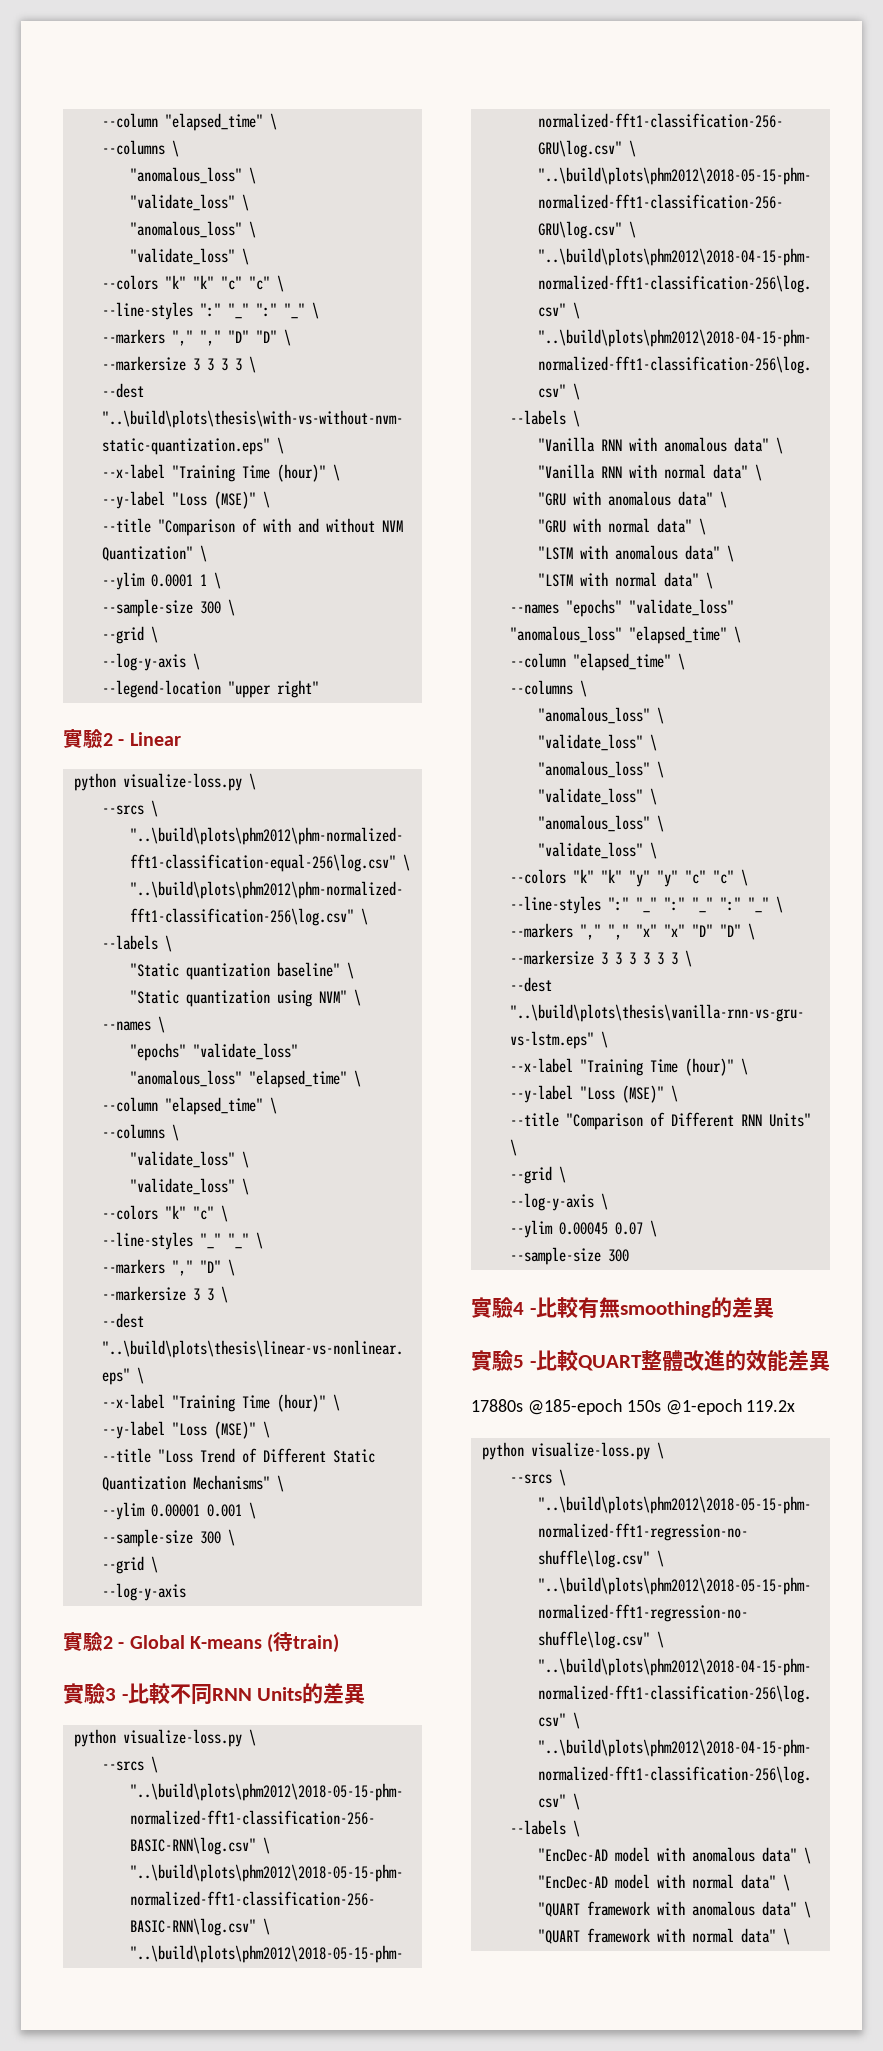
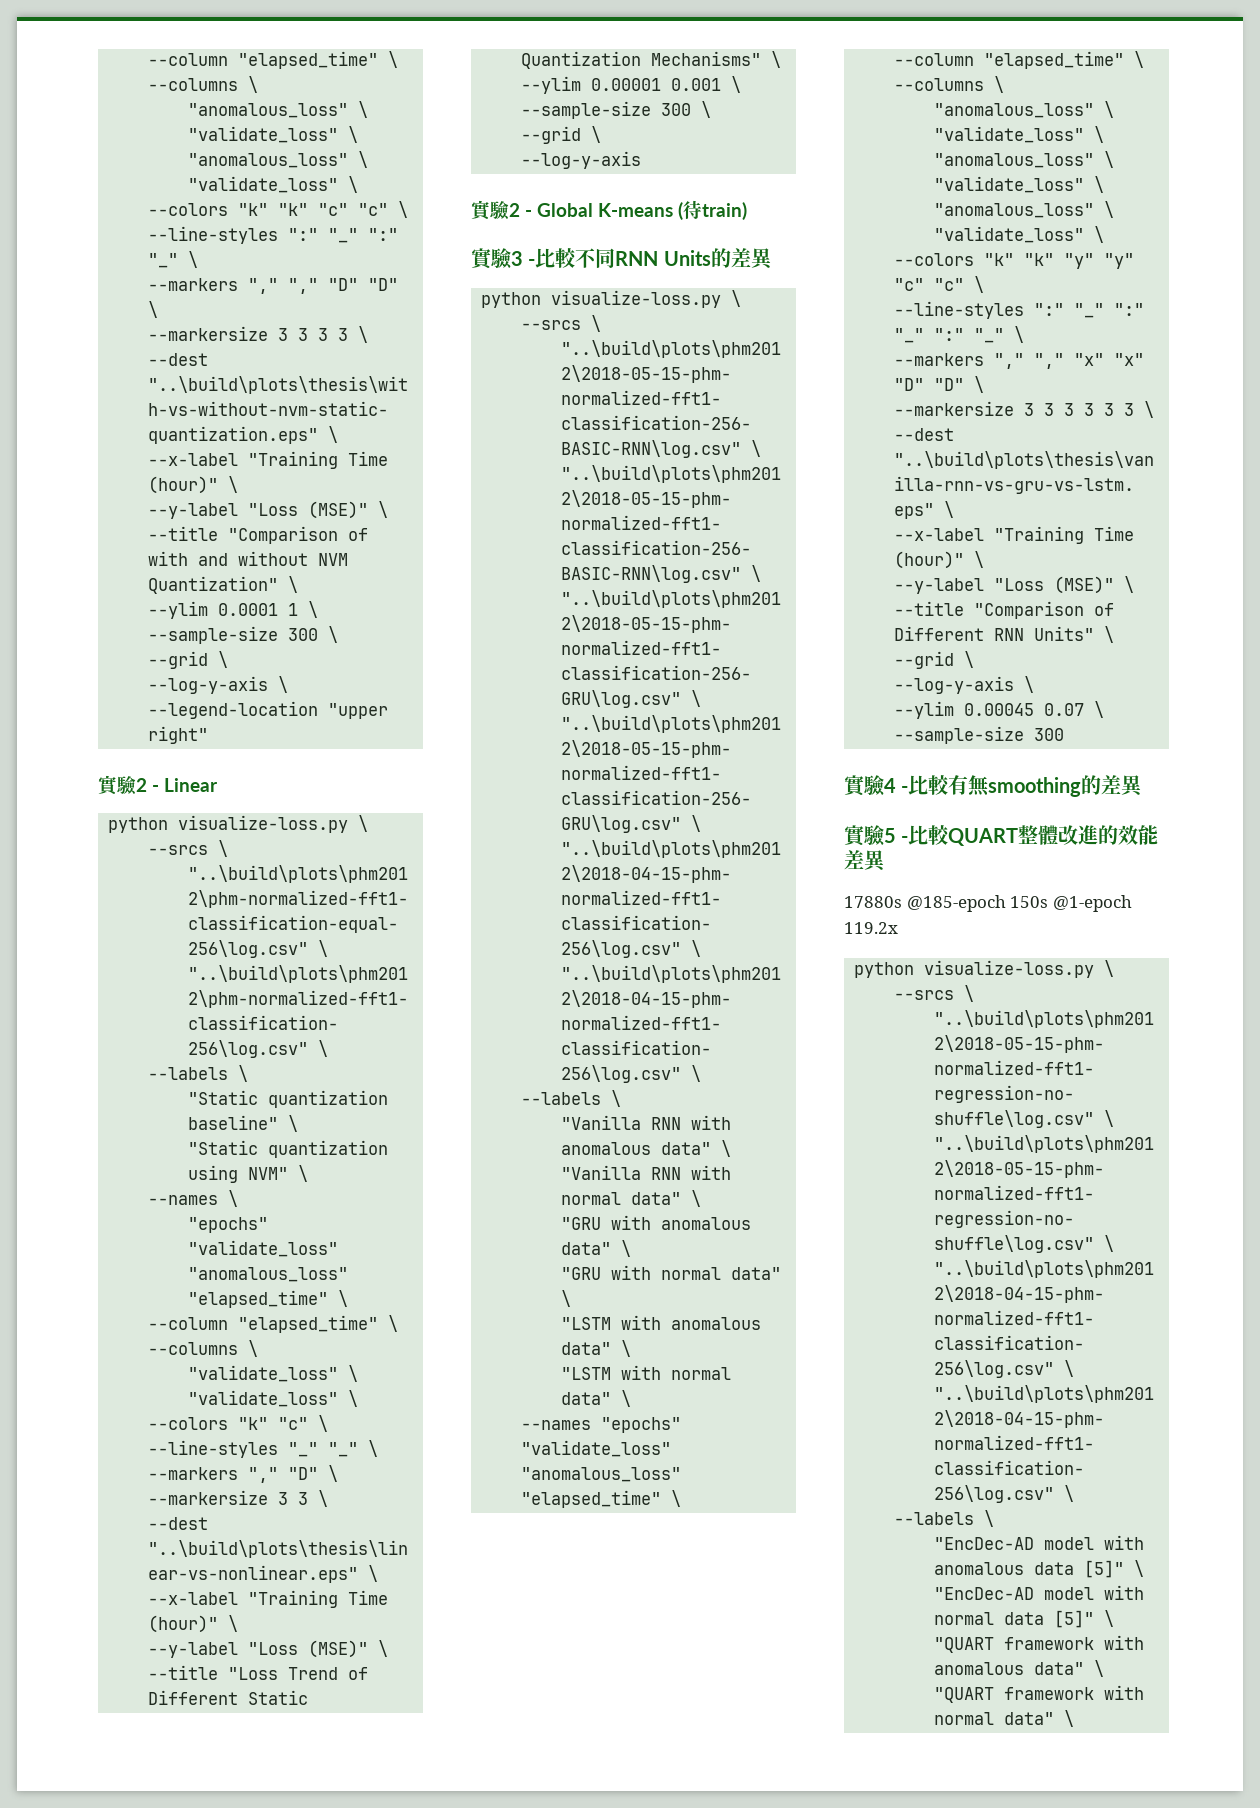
[761,1847,797,1862] data" -> [1034,1560,1125,1578] data [5]"
[740,1874,776,1889] data" -> [1004,1610,1095,1628] data [5]"

